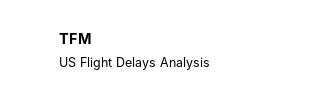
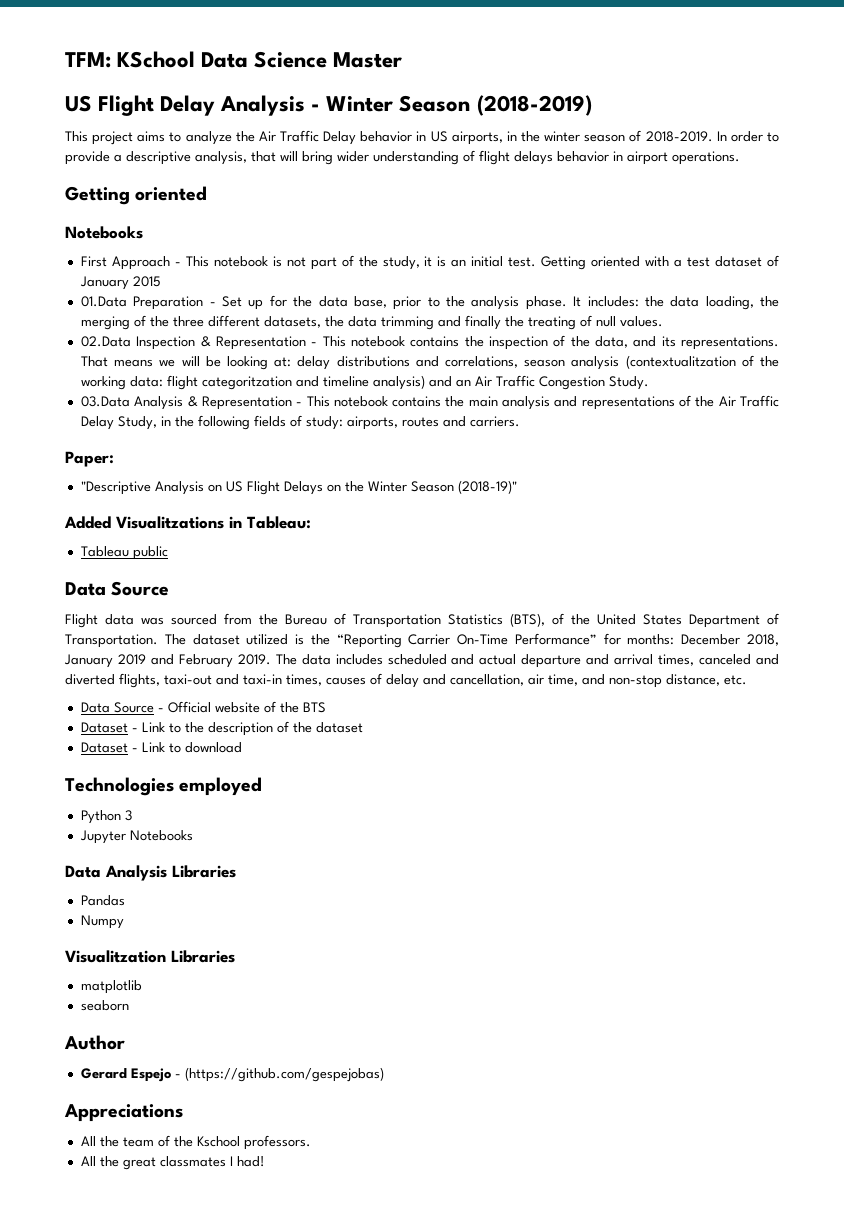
[59,33,92,44] [59,57,210,70] TFM // US Flight Delays Analysis -> [65,51,403,68] [65,95,592,116] [65,130,779,145] [65,150,740,165] [65,186,208,205] [65,226,143,239] [80,255,780,270] [79,276,161,290] [80,295,779,310] [80,315,663,330] [80,335,779,350] [80,355,779,370] [80,375,649,390] [80,395,779,410] [80,415,520,430] [65,451,114,467] [80,480,517,495] [64,516,311,529] [80,546,168,560] [65,581,170,596] [65,613,779,628] [65,633,779,648] [64,654,779,668] [65,673,747,688] [80,701,326,713] [80,721,363,736] [80,742,242,753] [65,777,263,796] [80,810,132,824] [79,830,193,844] [65,865,236,881] [80,895,125,906] [80,915,124,929] [65,950,235,963] [80,980,142,994] [80,1000,129,1011] [64,1035,125,1050] [80,1067,384,1082] [64,1104,183,1122] [80,1135,311,1150] [80,1156,265,1170] TFM: KSchool Data Science Master // US Flight Delay Analysis - Winter Season (2018-2019) // This project aims to analyze the Air Traffic Delay behavior in US airports, in the winter season of 2018-2019. In order to provide a descriptive analysis, that will bring wider understanding of flight delays behavior in airport operations. // Getting oriented // Notebooks // First Approach - This notebook is not part of the study, it is an initial test. Getting oriented with a test dataset of January 2015 // 01.Data Preparation - Set up for the data base, prior to the analysis phase. It includes: the data loading, the merging of the three different datasets, the data trimming and finally the treating of null values. // 02.Data Inspection & Representation - This notebook contains the inspection of the data, and its representations. That means we will be looking at: delay distributions and correlations, season analysis (contextualitzation of the working data: flight categoritzation and timeline analysis) and an Air Traffic Congestion Study. // 03.Data Analysis & Representation - This notebook contains the main analysis and representations of the Air Traffic Delay Study, in the following fields of study: airports, routes and carriers. // Paper: // "Descriptive Analysis on US Flight Delays on the Winter Season (2018-19)" // Added Visualitzations in Tableau: // Tableau public // Data Source // Flight data was sourced from the Bureau of Transportation Statistics (BTS), of the United States Department of Transportation. The dataset utilized is the “Reporting Carrier On-Time Performance” for months: December 2018, January 2019 and February 2019. The data includes scheduled and actual departure and arrival times, canceled and diverted flights, taxi-out and taxi-in times, causes of delay and cancellation, air time, and non-stop distance, etc. // Data Source - Official website of the BTS // Dataset - Link to the description of the dataset // Dataset - Link to download // Technologies employed // Python 3 // Jupyter Notebooks // Data Analysis Libraries // Pandas // Numpy // Visualitzation Libraries // matplotlib // seaborn // Author // Gerard Espejo - (https://github.com/gespejobas) // Appreciations // All the team of the Kschool professors. // All the great classmates I had!

